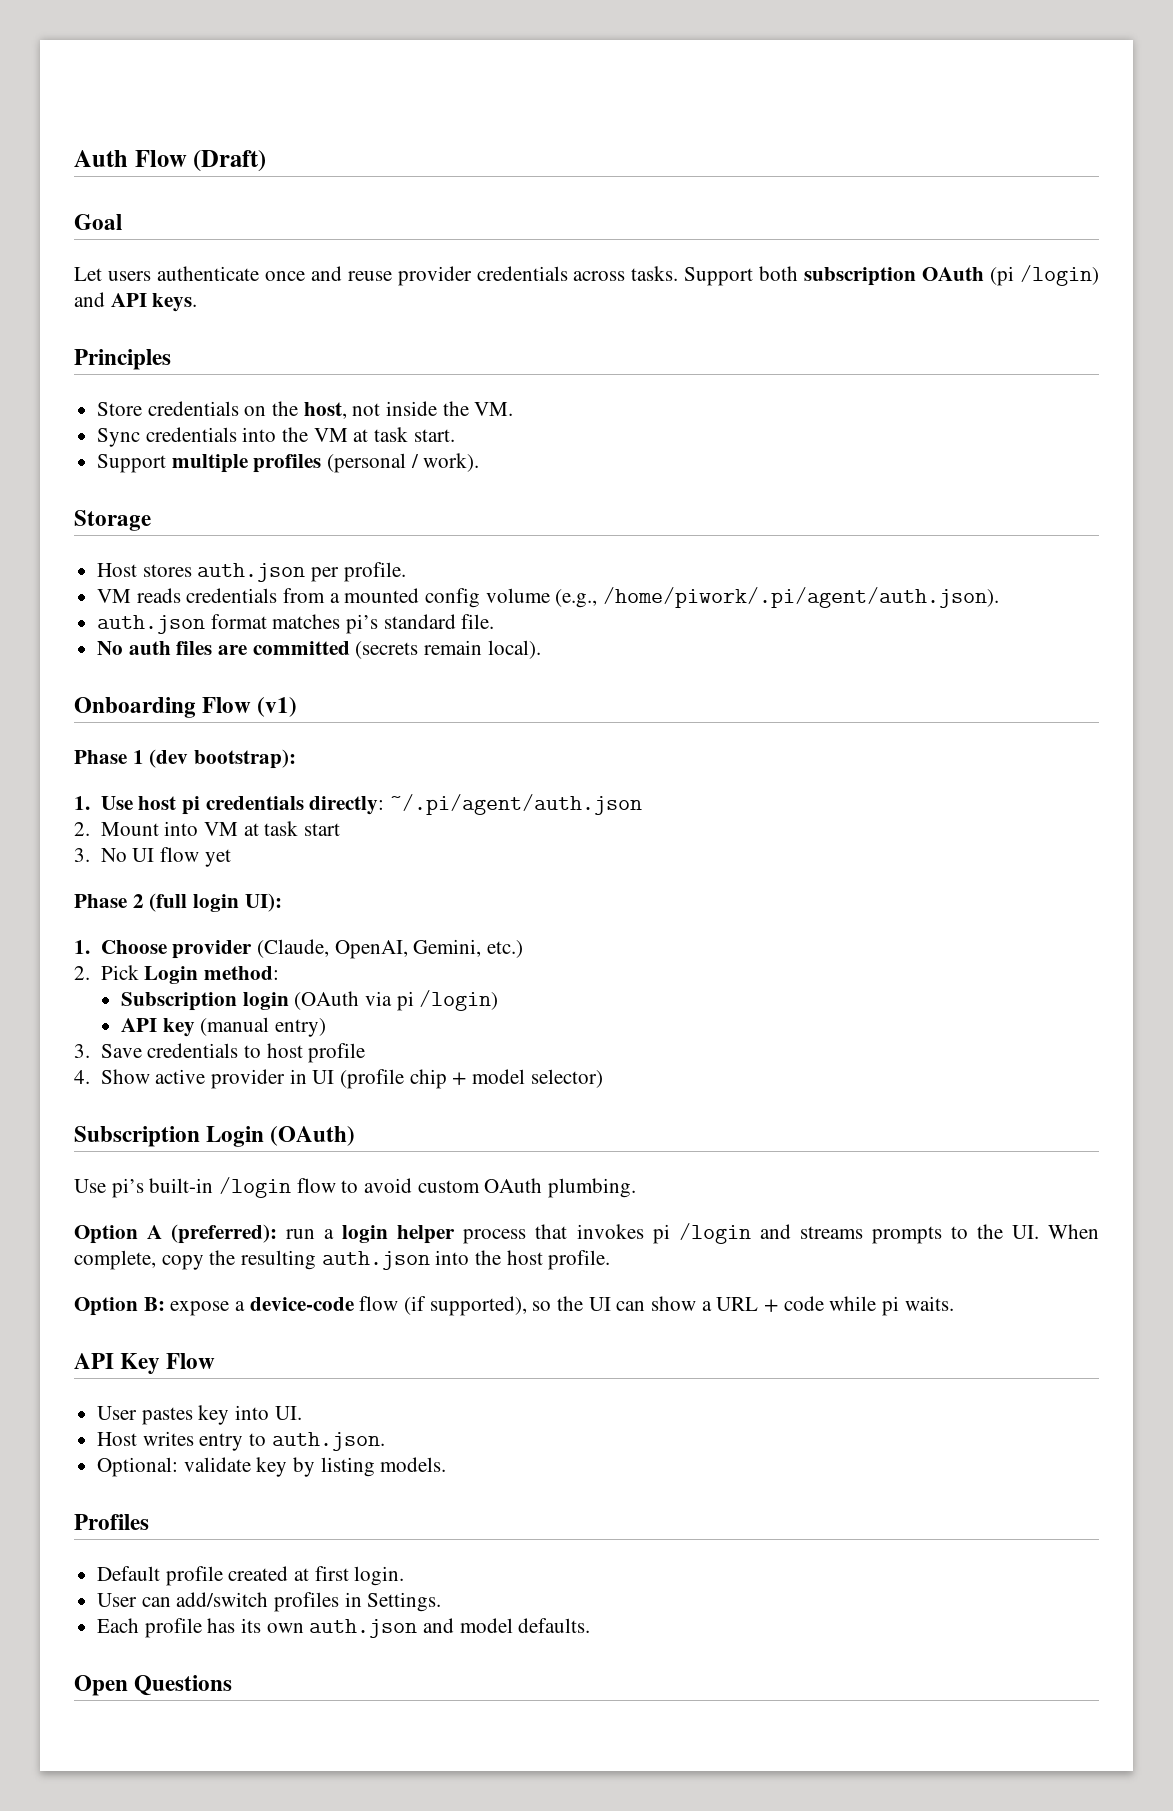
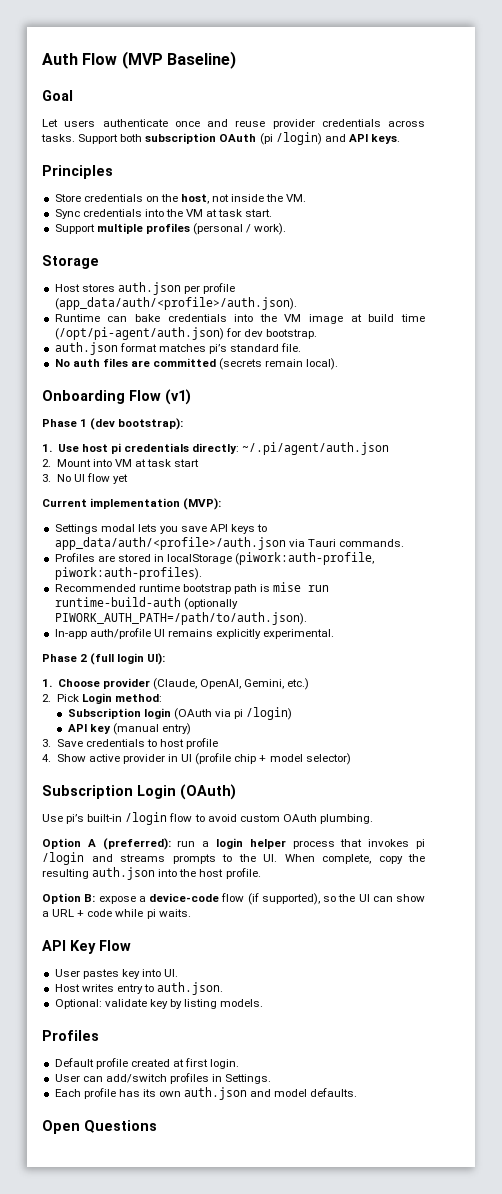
[193,150,267,172] (Draft) -> [121,51,236,69] (MVP Baseline)
[343,562,406,582] [97,587,1000,608] profile. // VM reads credentials from a mounted config volume (e.g., /home/piwork/.pi/agent/auth.json). -> [203,283,236,294] [54,297,297,310] [54,314,425,324] [54,327,317,340] profile (app_data/auth/<profile>/auth.json). // Runtime can bake credentials into the VM image at build time (/opt/pi-agent/auth.json) for dev bootstrap.
(231, 858) none -> [42,498,222,510] [54,524,268,534] [54,537,404,550] [54,552,375,565] [54,567,202,580] [54,582,330,594] [54,597,238,610] [54,612,307,625] [54,628,335,639] // Current implementation (MVP): // Settings modal lets you save API keys to app_data/auth/<profile>/auth.json via Tauri commands. // Profiles are stored in localStorage (piwork:auth-profile, piwork:auth-profiles). // Recommended runtime bootstrap path is mise run runtime-build-auth (optionally PIWORK_AUTH_PATH=/path/to/auth.json). // In-app auth/profile UI remains explicitly experimental.

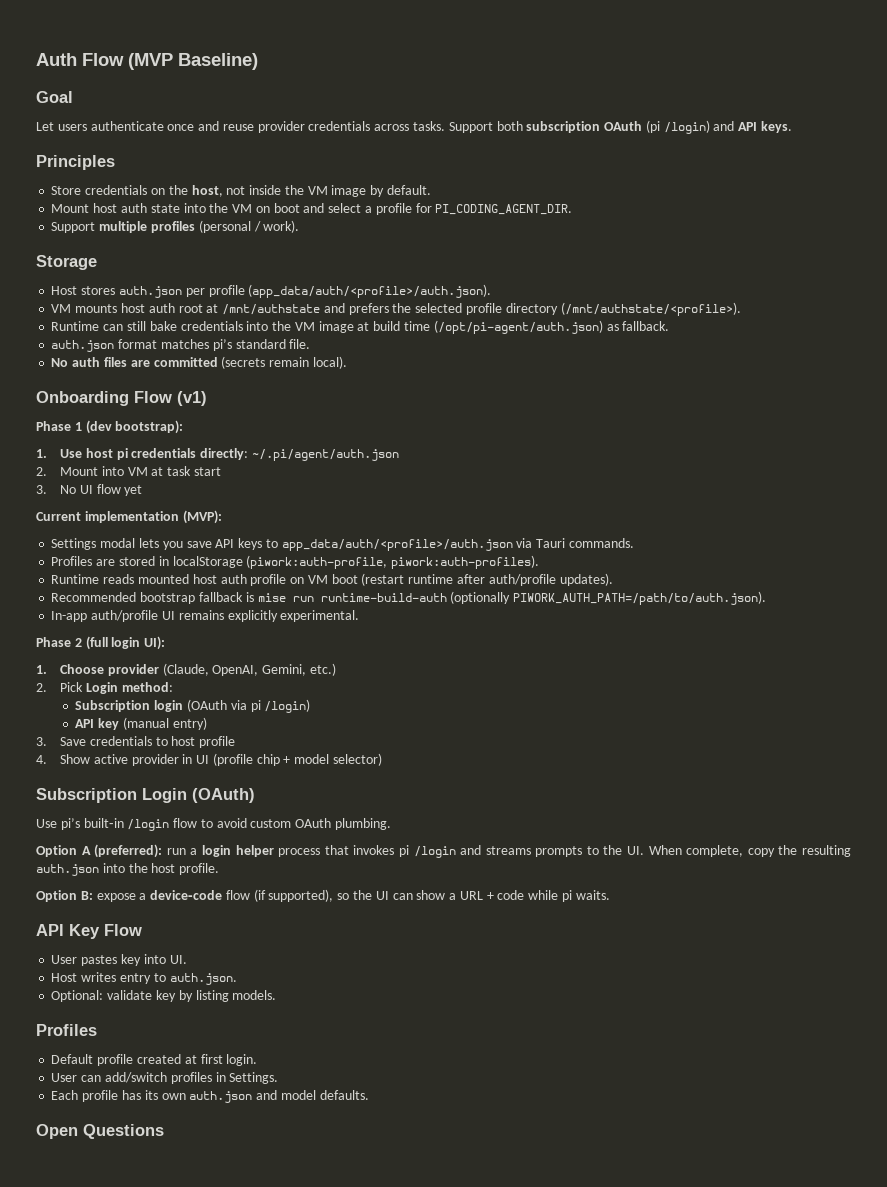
[286,194,307,202] [54,209,273,219] VM. // Sync credentials into the VM at task start. -> [307,185,431,197] [51,203,573,215] VM image by default. // Mount host auth state into the VM on boot and select a profile for PI_CODING_AGENT_DIR.
(297, 303) none -> [51,302,741,316] // VM mounts host auth root at /mnt/authstate and prefers the selected profile directory (/mnt/authstate/<profile>).
(128, 319) none -> [126,321,146,331] still
[225,328,317,339] for dev bootstrap. -> [606,321,670,331] as fallback.
[54,584,257,594] Recommended runtime bootstrap path -> [51,573,613,586] [51,592,243,604] Runtime reads mounted host auth profile on VM boot (restart runtime after auth/profile updates). // Recommended bootstrap fallback

